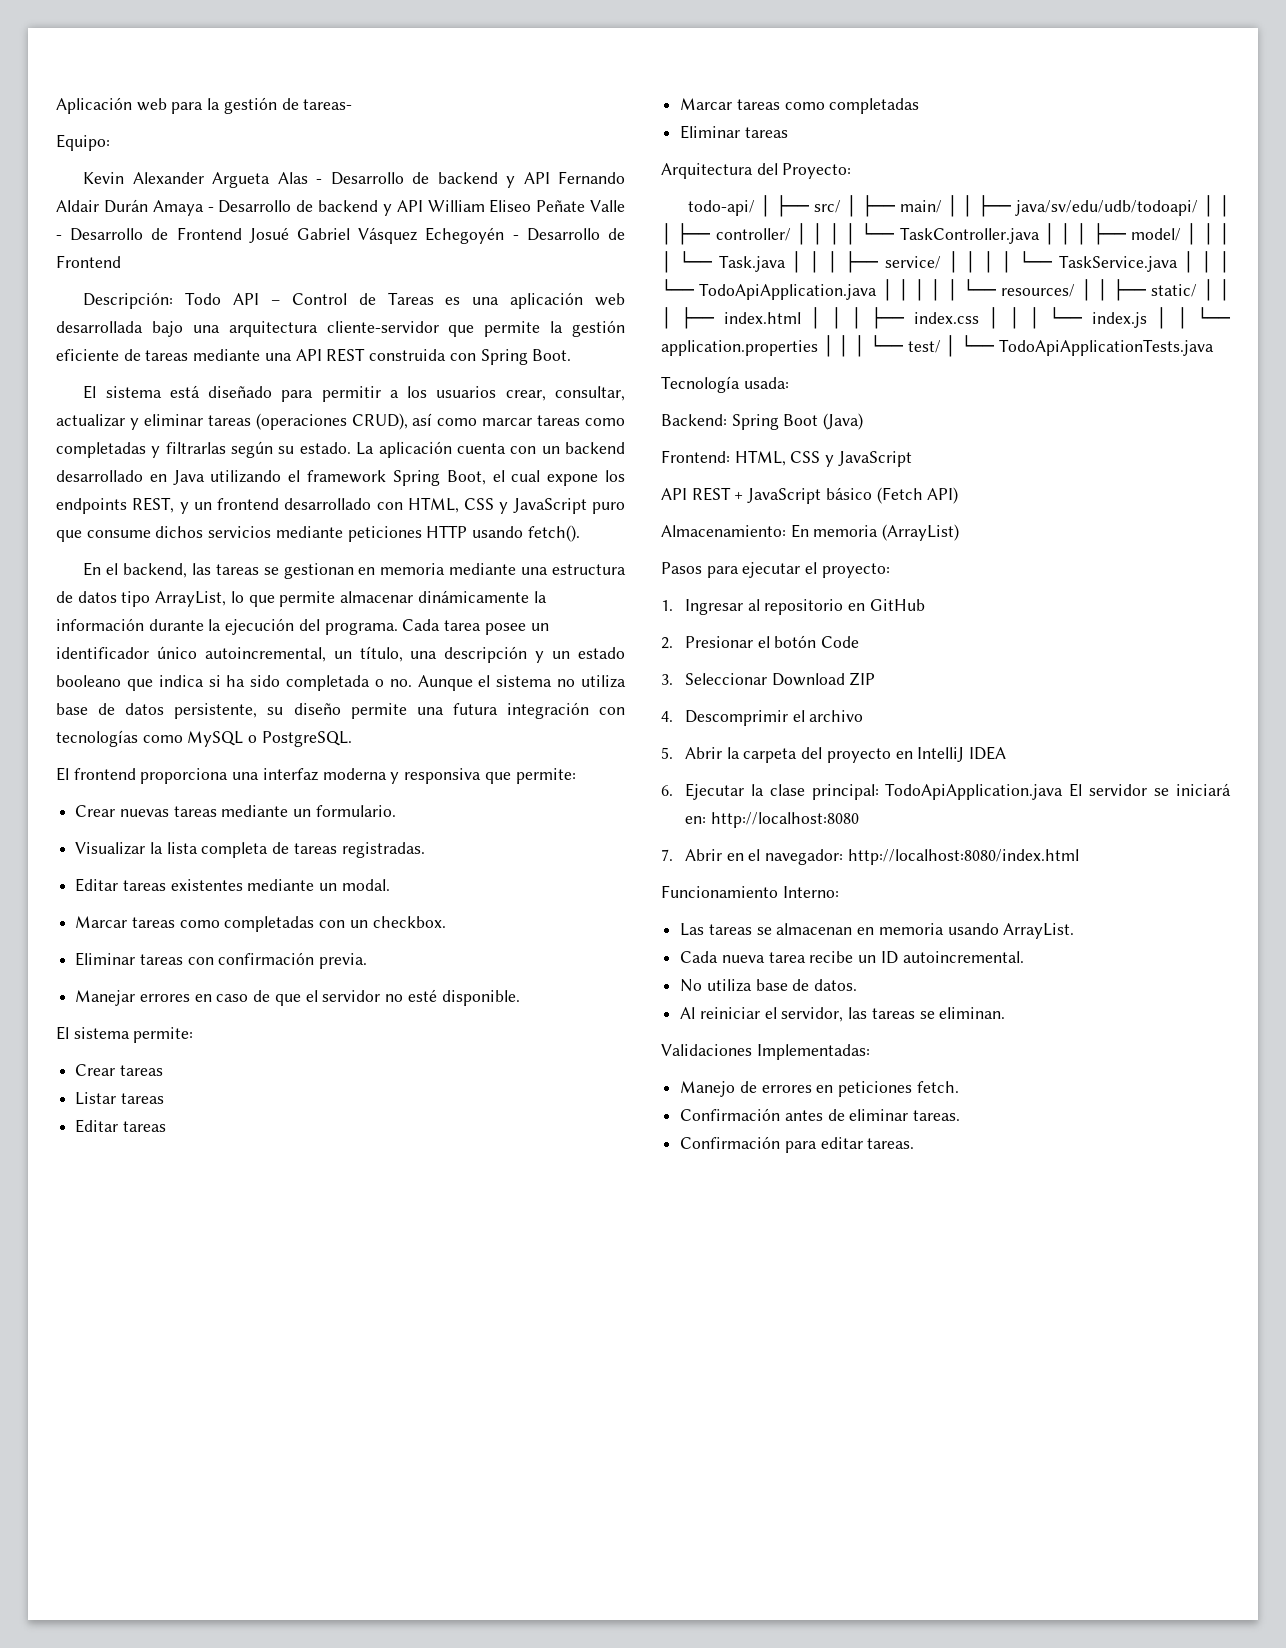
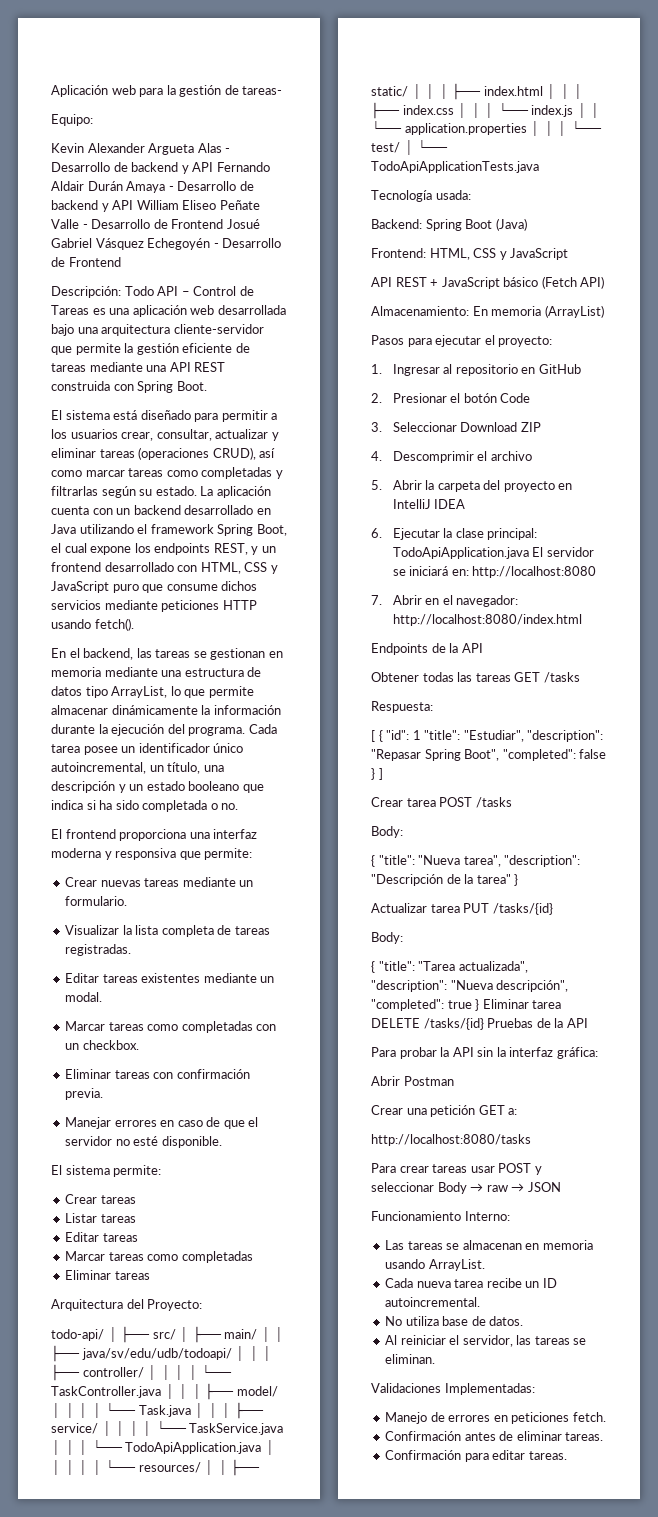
[417,675,627,691] [56,702,626,719] [56,730,352,747] Aunque el sistema no utiliza base de datos persistente, su diseño permite una futura integración con tecnologías como MySQL o PostgreSQL. -> (239, 806) none
(1079, 857) none -> [371,643,483,655] [371,672,580,683] [371,701,433,713] [371,730,604,742] [371,749,607,761] [371,768,383,780] [371,797,512,808] [371,826,403,838] [371,855,581,867] [371,874,519,886] [371,903,553,915] [371,932,403,944] [371,961,528,973] [371,980,569,992] [371,999,562,1011] [371,1018,588,1030] [371,1047,598,1059] [371,1076,454,1086] [371,1105,518,1117] [371,1134,531,1146] [371,1163,542,1175] [371,1182,561,1194] // Endpoints de la API // Obtener todas las tareas GET /tasks // Respuesta: // [ { "id": 1 "title": "Estudiar", "description": "Repasar Spring Boot", "completed": false } ] // Crear tarea POST /tasks // Body: // { "title": "Nueva tarea", "description": "Descripción de la tarea" } // Actualizar tarea PUT /tasks/{id} // Body: // { "title": "Tarea actualizada", "description": "Nueva descripción", "completed": true } Eliminar tarea DELETE /tasks/{id} Pruebas de la API // Para probar la API sin la interfaz gráfica: // Abrir Postman // Crear una petición GET a: // http://localhost:8080/tasks // Para crear tareas usar POST y seleccionar Body → raw → JSON

